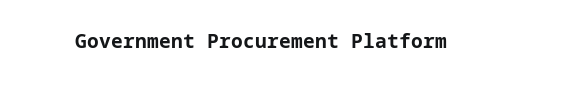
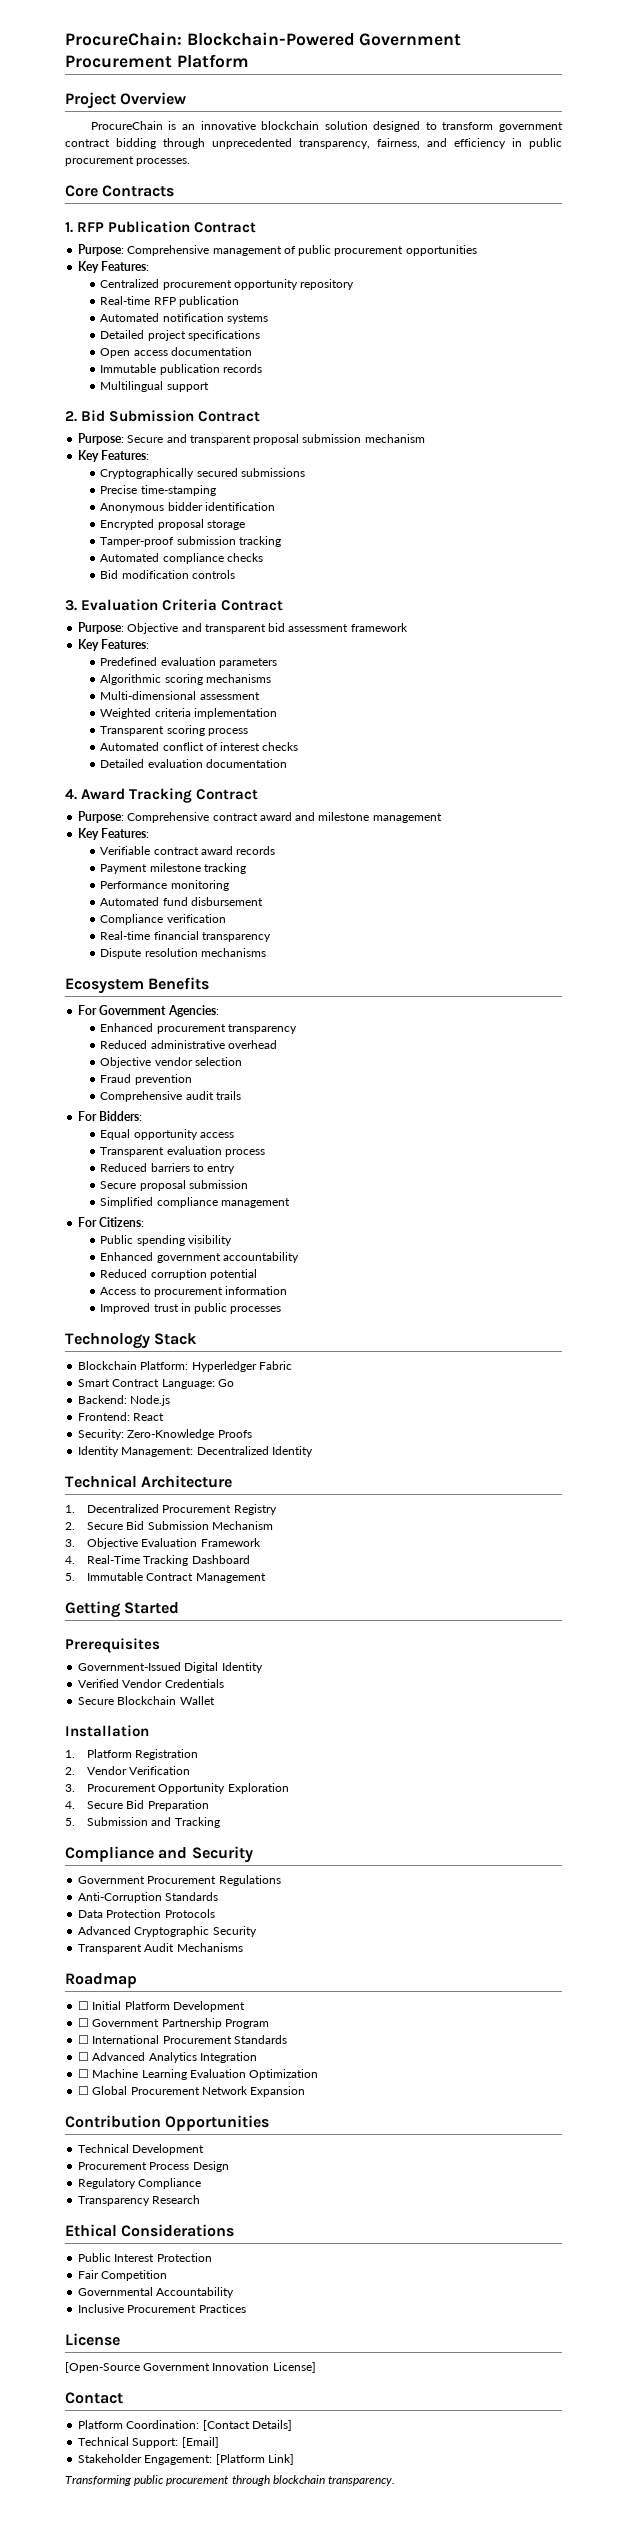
(75, 41) none -> [65,32,355,46] ProcureChain: Blockchain-Powered
(447, 40) none -> [65,92,187,109] [90,121,563,132] [65,138,562,149] [65,156,191,166] [65,185,175,197] [65,221,257,233] [78,244,477,256] [78,261,150,273] [100,279,355,290] [100,296,239,307] [100,313,268,324] [100,330,260,341] [100,347,252,358] [100,364,262,375] [100,381,209,392] [65,410,261,422] [78,433,425,445] [78,450,150,462] [100,468,305,479] [100,485,216,496] [100,502,275,513] [100,519,245,530] [100,536,281,547] [100,553,263,564] [100,570,235,579] [65,599,284,611] [78,622,408,634] [78,639,150,651] [100,657,277,668] [100,674,271,685] [100,691,260,700] [100,708,277,719] [100,725,248,736] [100,742,299,751] [100,759,287,768] [65,788,259,803] [78,811,442,823] [78,828,150,840] [100,846,276,855] [100,863,246,874] [100,880,229,891] [100,897,263,906] [100,914,226,925] [100,931,271,942] [100,948,266,959] [65,977,210,994] [78,1005,219,1017] [100,1023,297,1034] [100,1040,277,1049] [100,1057,242,1068] [100,1074,192,1085] [100,1091,241,1102] [78,1111,143,1121] [100,1129,234,1140] [100,1146,265,1157] [100,1163,236,1174] [100,1180,248,1191] [100,1197,290,1208] [78,1217,145,1227] [100,1235,232,1246] [100,1252,299,1263] [100,1269,257,1280] [100,1286,288,1297] [100,1303,282,1314] [65,1333,198,1349] [78,1361,292,1372] [78,1379,234,1389] [78,1395,171,1406] [78,1412,165,1421] [78,1429,252,1440] [78,1446,313,1457] [65,1475,233,1488] [65,1504,277,1515] [65,1521,273,1530] [65,1538,261,1549] [65,1555,250,1566] [65,1572,266,1583] [65,1601,180,1618] [65,1638,160,1653] [78,1662,263,1673] [78,1679,224,1688] [78,1696,215,1705] [65,1725,149,1737] [65,1749,199,1760] [65,1766,191,1775] [65,1783,289,1794] [65,1800,209,1811] [65,1817,220,1828] [65,1846,253,1863] [78,1875,281,1886] [78,1892,219,1903] [78,1909,215,1918] [78,1926,257,1937] [78,1943,243,1954] [65,1973,137,1988] [78,2001,245,2012] [78,2018,269,2029] [78,2035,287,2044] [78,2052,257,2063] [78,2069,319,2080] [78,2086,306,2097] [65,2115,270,2131] [78,2144,205,2155] [78,2161,229,2172] [78,2178,202,2189] [78,2195,201,2206] [65,2224,235,2237] [78,2253,212,2262] [78,2270,168,2281] [78,2287,235,2298] [78,2304,246,2313] [65,2333,120,2346] [65,2362,316,2373] [65,2392,123,2404] [78,2420,292,2431] [78,2437,219,2448] [78,2454,294,2465] [65,2475,396,2486] // Project Overview // ProcureChain is an innovative blockchain solution designed to transform government contract bidding through unprecedented transparency, fairness, and efficiency in public procurement processes. // Core Contracts // 1. RFP Publication Contract // Purpose: Comprehensive management of public procurement opportunities // Key Features: // Centralized procurement opportunity repository // Real-time RFP publication // Automated notification systems // Detailed project specifications // Open access documentation // Immutable publication records // Multilingual support // 2. Bid Submission Contract // Purpose: Secure and transparent proposal submission mechanism // Key Features: // Cryptographically secured submissions // Precise time-stamping // Anonymous bidder identification // Encrypted proposal storage // Tamper-proof submission tracking // Automated compliance checks // Bid modification controls // 3. Evaluation Criteria Contract // Purpose: Objective and transparent bid assessment framework // Key Features: // Predefined evaluation parameters // Algorithmic scoring mechanisms // Multi-dimensional assessment // Weighted criteria implementation // Transparent scoring process // Automated conflict of interest checks // Detailed evaluation documentation // 4. Award Tracking Contract // Purpose: Comprehensive contract award and milestone management // Key Features: // Verifiable contract award records // Payment milestone tracking // Performance monitoring // Automated fund disbursement // Compliance verification // Real-time financial transparency // Dispute resolution mechanisms // Ecosystem Benefits // For Government Agencies: // Enhanced procurement transparency // Reduced administrative overhead // Objective vendor selection // Fraud prevention // Comprehensive audit trails // For Bidders: // Equal opportunity access // Transparent evaluation process // Reduced barriers to entry // Secure proposal submission // Simplified compliance management // For Citizens: // Public spending visibility // Enhanced government accountability // Reduced corruption potential // Access to procurement information // Improved trust in public processes // Technology Stack // Blockchain Platform: Hyperledger Fabric // Smart Contract Language: Go // Backend: Node.js // Frontend: React // Security: Zero-Knowledge Proofs // Identity Management: Decentralized Identity // Technical Architecture // 1. Decentralized Procurement Registry // 2. Secure Bid Submission Mechanism // 3. Objective Evaluation Framework // 4. Real-Time Tracking Dashboard // 5. Immutable Contract Management // Getting Started // Prerequisites // Government-Issued Digital Identity // Verified Vendor Credentials // Secure Blockchain Wallet // Installation // 1. Platform Registration // 2. Vendor Verification // 3. Procurement Opportunity Exploration // 4. Secure Bid Preparation // 5. Submission and Tracking // Compliance and Security // Government Procurement Regulations // Anti-Corruption Standards // Data Protection Protocols // Advanced Cryptographic Security // Transparent Audit Mechanisms // Roadmap // ☐ Initial Platform Development // ☐ Government Partnership Program // ☐ International Procurement Standards // ☐ Advanced Analytics Integration // ☐ Machine Learning Evaluation Optimization // ☐ Global Procurement Network Expansion // Contribution Opportunities // Technical Development // Procurement Process Design // Regulatory Compliance // Transparency Research // Ethical Considerations // Public Interest Protection // Fair Competition // Governmental Accountability // Inclusive Procurement Practices // License // [Open-Source Government Innovation License] // Contact // Platform Coordination: [Contact Details] // Technical Support: [Email] // Stakeholder Engagement: [Platform Link] // Transforming public procurement through blockchain transparency.

